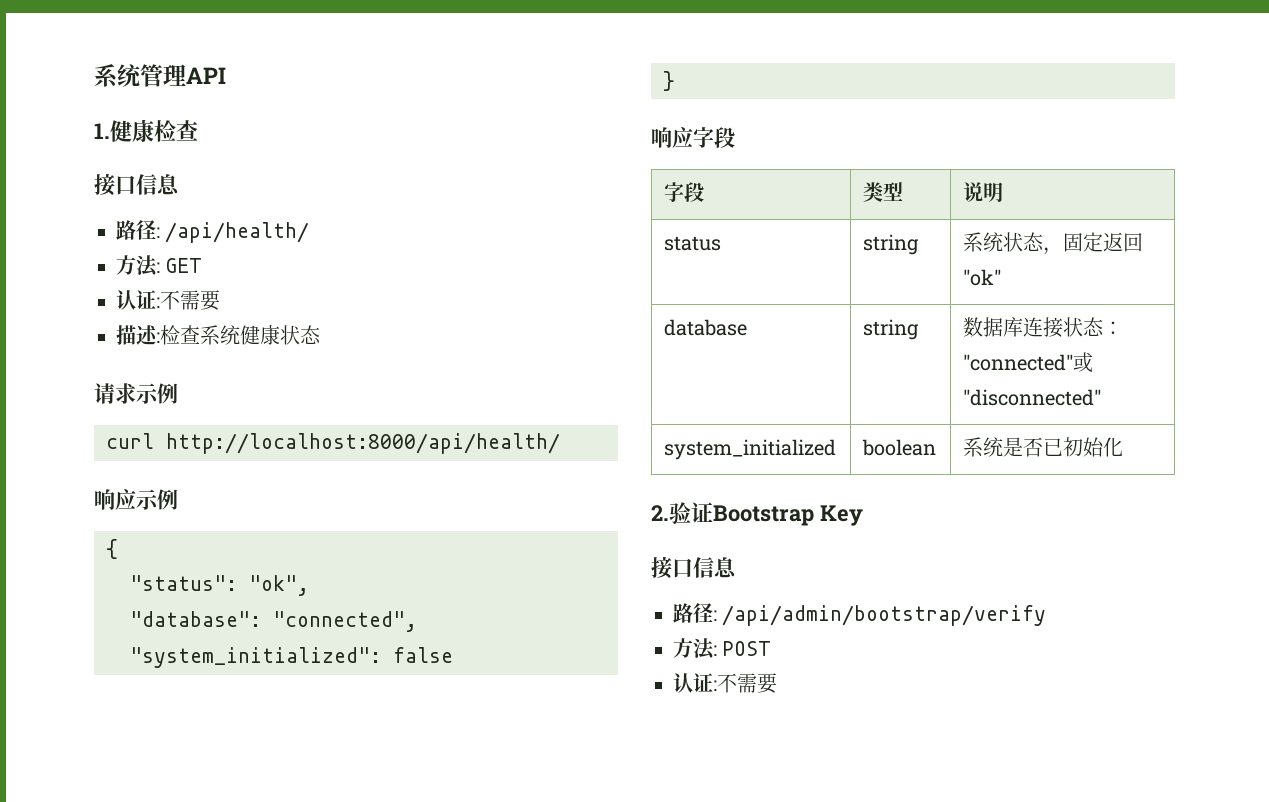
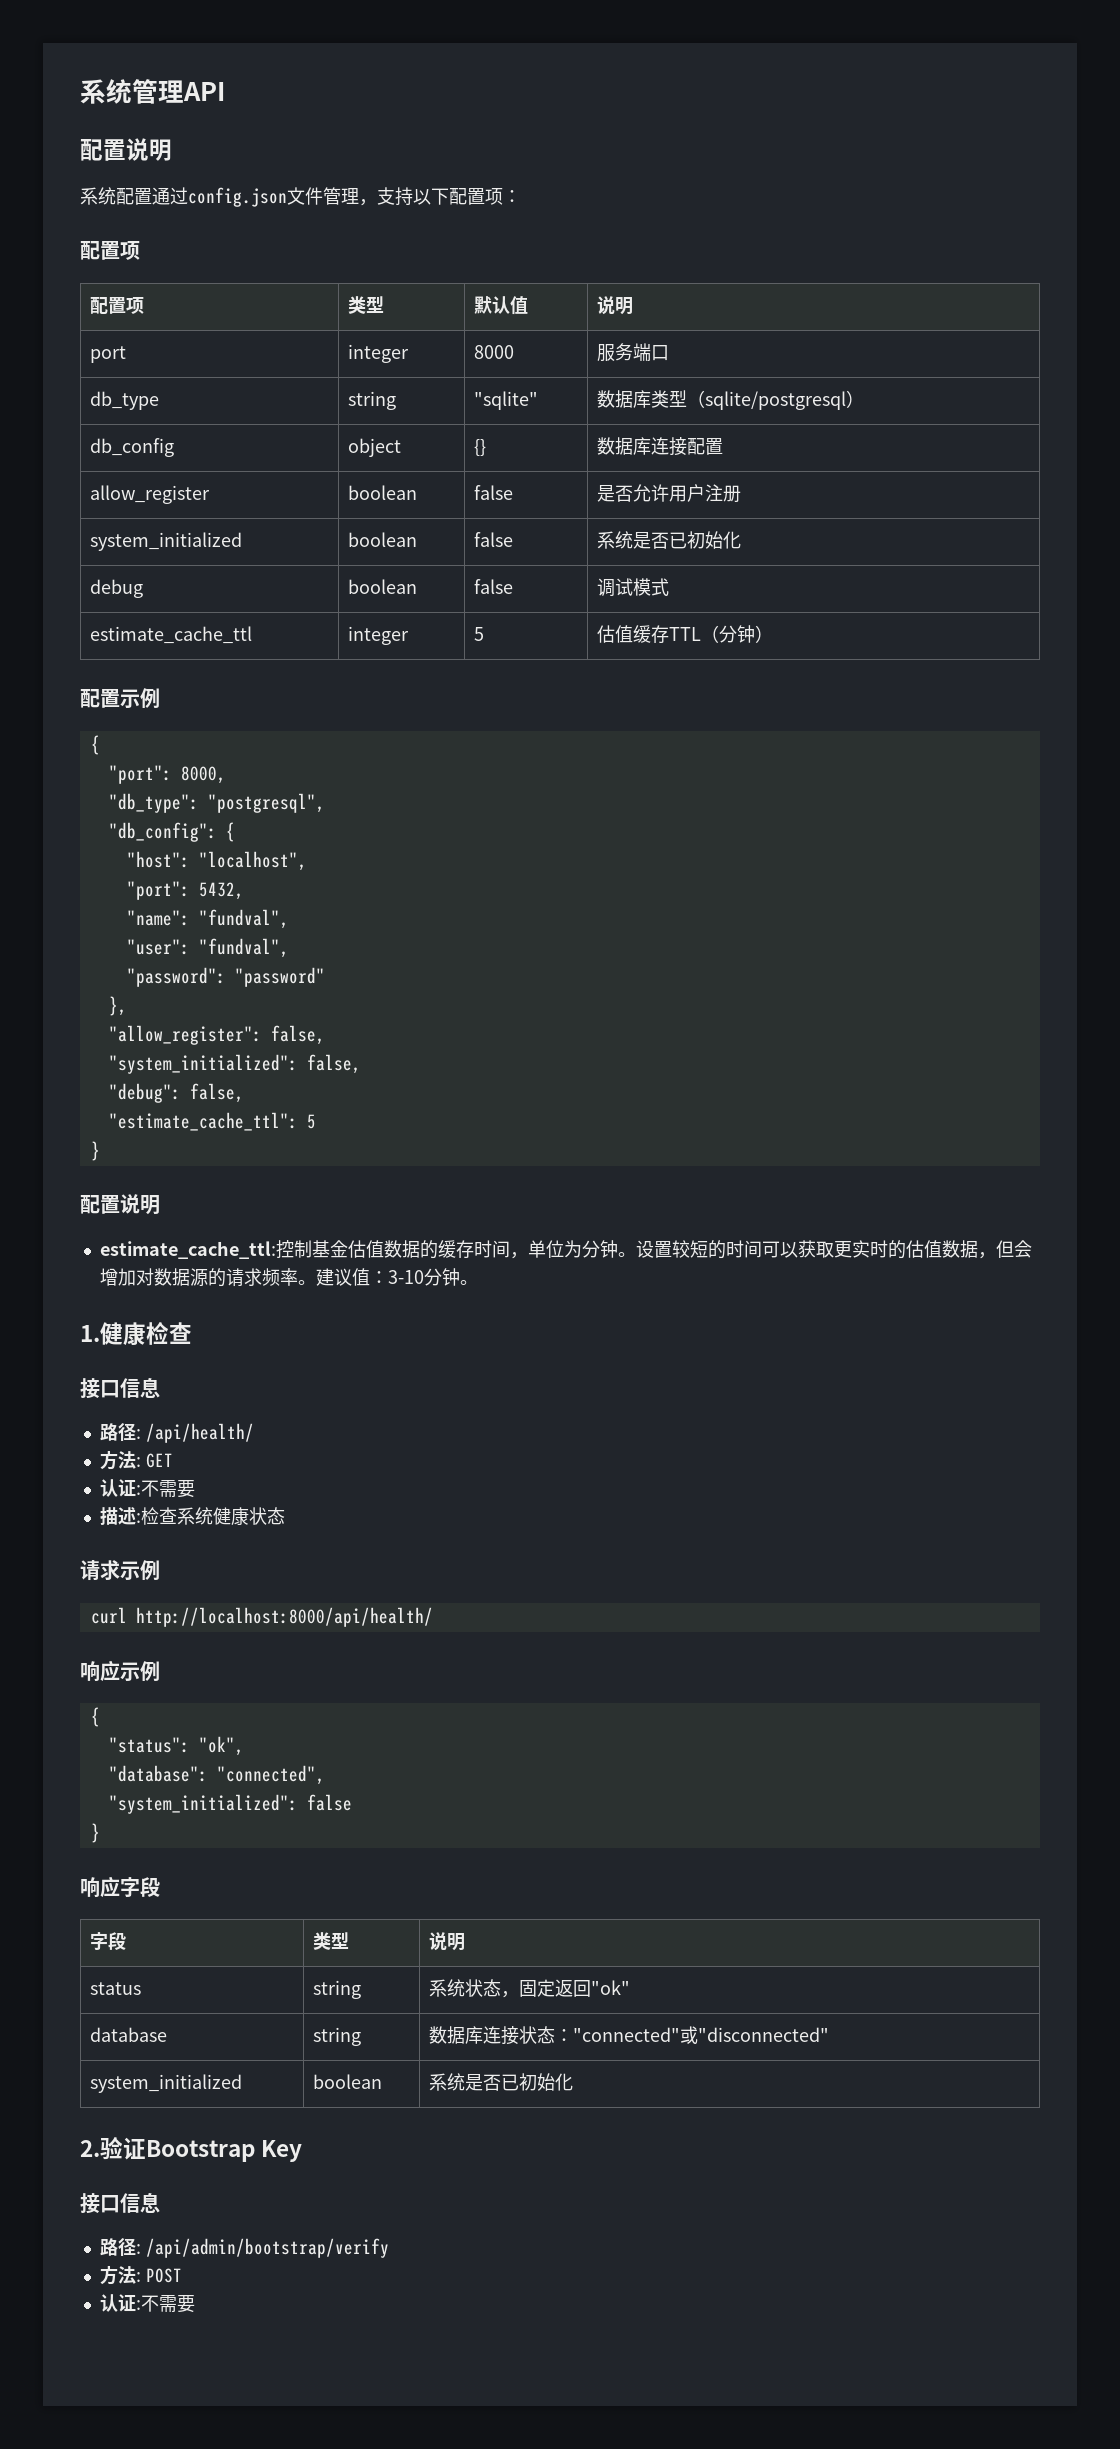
(226, 75) none -> [80,138,172,161] [80,187,521,207] [80,241,140,260] [89,297,144,314] [347,296,384,314] [473,296,528,315] [596,296,633,315] [89,346,126,363] [347,344,409,363] [473,345,514,359] [596,343,669,362] [89,391,159,410] [347,391,396,410] [473,391,538,410] [596,390,864,410] [89,438,174,457] [347,438,401,457] [473,439,486,456] [596,437,723,456] [89,485,210,504] [347,485,417,500] [473,485,513,500] [596,484,741,502] [89,532,242,551] [347,532,417,547] [473,532,513,547] [596,531,741,549] [89,579,143,598] [347,579,417,594] [473,579,513,594] [596,578,669,597] [89,626,252,644] [347,626,409,645] [473,627,484,641] [596,625,773,643] [80,688,160,708] [90,735,100,755] [108,765,226,784] [108,793,325,813] [108,822,235,842] [126,851,307,871] [126,881,244,900] [126,909,289,929] [126,938,289,958] [126,967,325,987] [108,996,127,1016] [108,1025,325,1045] [108,1054,361,1074] [108,1083,244,1103] [108,1112,316,1131] [90,1141,100,1161] [80,1194,160,1215] [99,1240,1032,1259] [99,1268,478,1287] // 配置说明 // 系统配置通过config.json文件管理，支持以下配置项： // 配置项 // 配置项 | 类型 | 默认值 | 说明 // port | integer | 8000 | 服务端口 // db_type | string | "sqlite" | 数据库类型（sqlite/postgresql） // db_config | object | {} | 数据库连接配置 // allow_register | boolean | false | 是否允许用户注册 // system_initialized | boolean | false | 系统是否已初始化 // debug | boolean | false | 调试模式 // estimate_cache_ttl | integer | 5 | 估值缓存TTL（分钟） // 配置示例 // { // "port": 8000, // "db_type": "postgresql", // "db_config": { // "host": "localhost", // "port": 5432, // "name": "fundval", // "user": "fundval", // "password": "password" // }, // "allow_register": false, // "system_initialized": false, // "debug": false, // "estimate_cache_ttl": 5 // } // 配置说明 // estimate_cache_ttl:控制基金估值数据的缓存时间，单位为分钟。设置较短的时间可以获取更实时的估值数据，但会增加对数据源的请求频率。建议值：3-10分钟。

